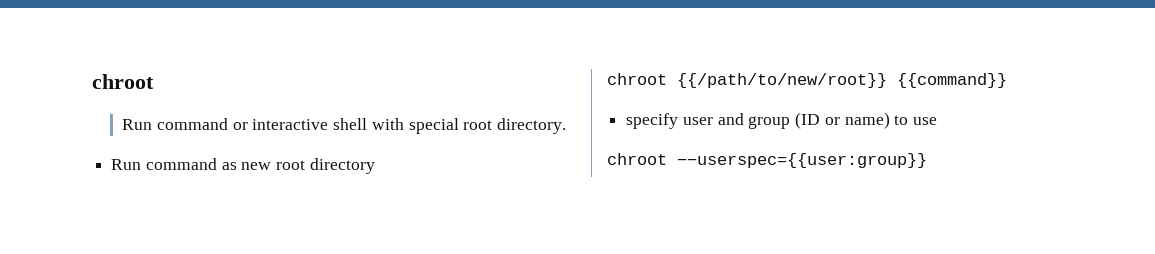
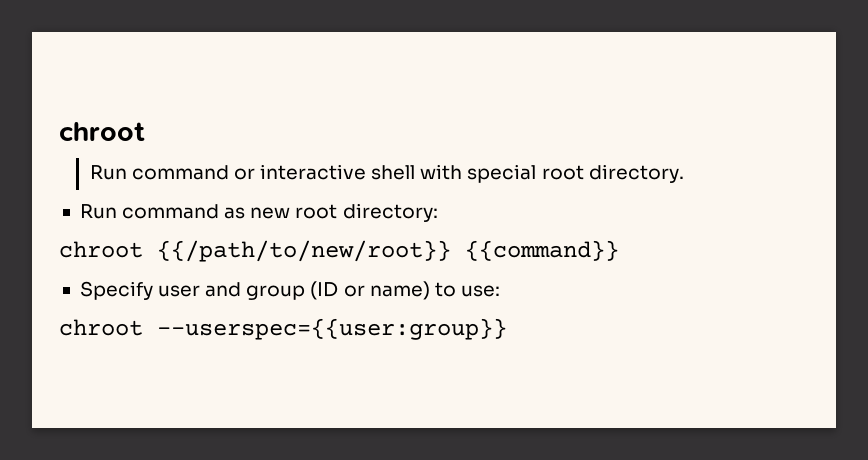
[309,158,375,174] directory -> [342,203,438,222] directory:
[626,113,679,129] specify -> [79,281,153,300] Specify
[913,117,938,125] use -> [460,285,500,297] use:

